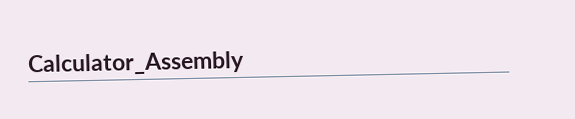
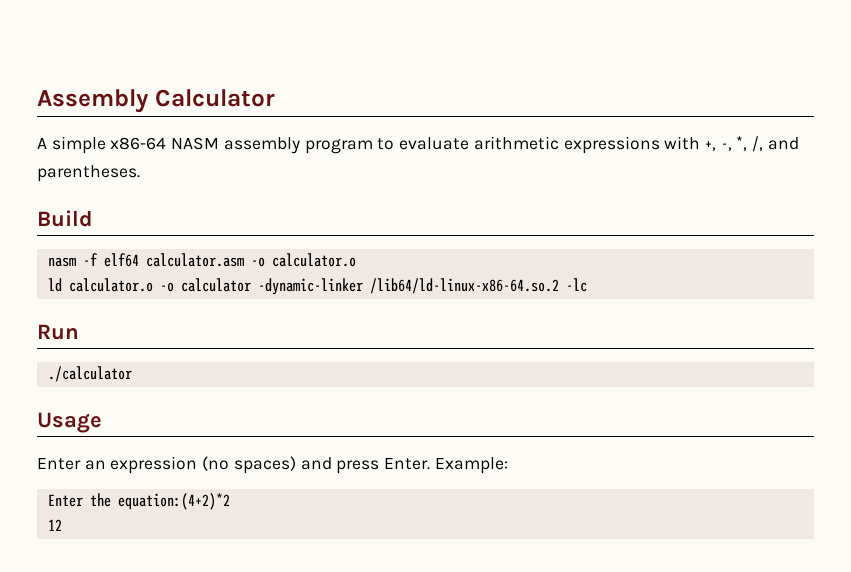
[27,50,245,77] Calculator_Assembly -> [37,89,275,113] [37,136,799,154] [37,165,140,182] [37,210,93,227] [47,253,356,267] [47,278,587,295] [37,324,79,340] [47,366,132,382] [37,412,102,433] [37,456,508,474] [47,493,230,510] [47,519,62,531] Assembly Calculator // A simple x86-64 NASM assembly program to evaluate arithmetic expressions with +, -, *, /, and parentheses. // Build // nasm -f elf64 calculator.asm -o calculator.o // ld calculator.o -o calculator -dynamic-linker /lib64/ld-linux-x86-64.so.2 -lc // Run // ./calculator // Usage // Enter an expression (no spaces) and press Enter. Example: // Enter the equation:(4+2)*2 // 12

